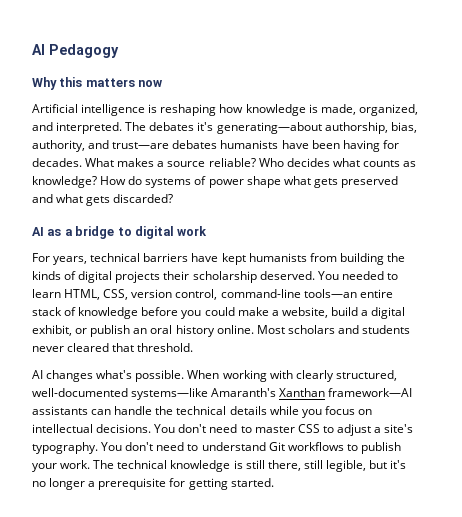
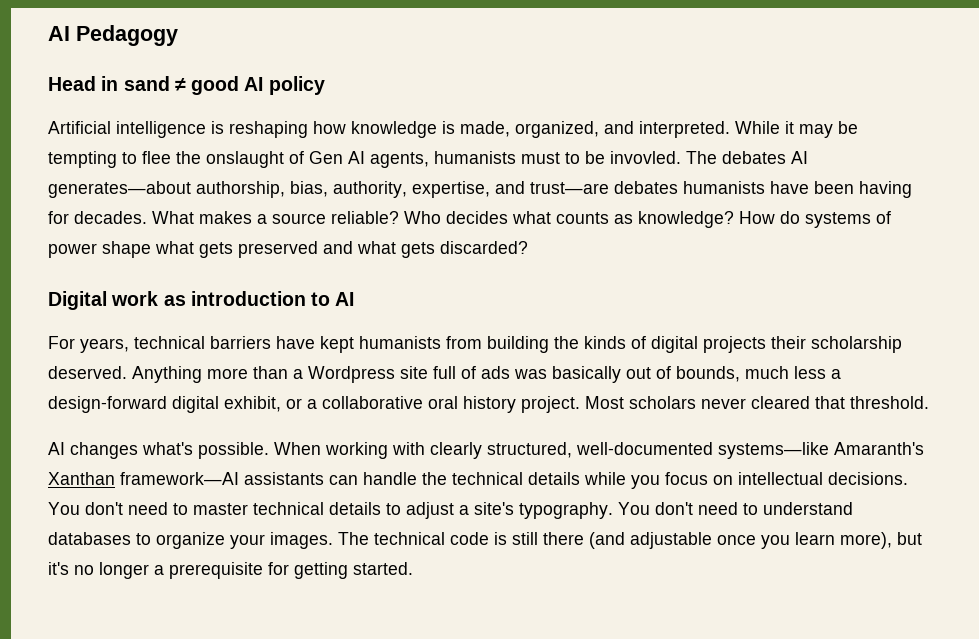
[32,77,163,90] Why this matters now -> [48,76,325,95] Head in sand ≠ good AI policy
[125,122,322,134] The debates it's generating—about -> [735,121,858,138] [48,151,808,168] [48,181,191,198] While it may be tempting to flee the onslaught of Gen AI agents, humanists must to be invovled. The debates AI generates—about
(85, 146) none -> [412,181,490,198] expertise,
[32,226,208,239] AI as a bridge to digital work -> [48,291,355,310] Digital work as introduction to AI
[317,271,398,280] [32,289,393,300] [32,307,369,319] You needed to learn HTML, CSS, version control, command-line tools—an entire stack of knowledge before you could make a website, build a -> [132,366,841,383] [48,396,167,413] Anything more than a Wordpress site full of ads was basically out of bounds, much less a design-forward
[90,325,148,337] publish an -> [307,396,423,409] a collaborative
[216,325,254,334] online. -> [521,396,580,413] project.
[337,325,411,334] and students -> (696, 402) none
[297,424,320,433] CSS -> [253,502,381,515] technical details
[268,442,401,454] [32,460,91,472] Git workflows to publish your work. -> [48,532,333,549] databases to organize your images.
[170,460,231,472] knowledge -> [450,532,489,545] code
[267,460,366,472] there, still legible, -> [543,532,892,549] there (and adjustable once you learn more),

